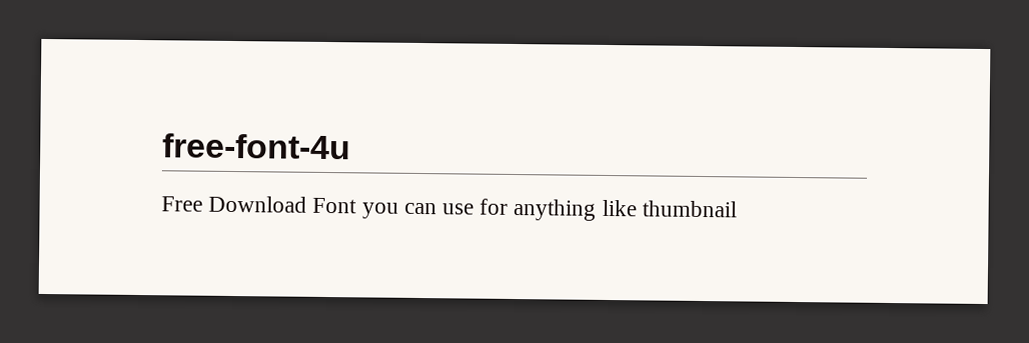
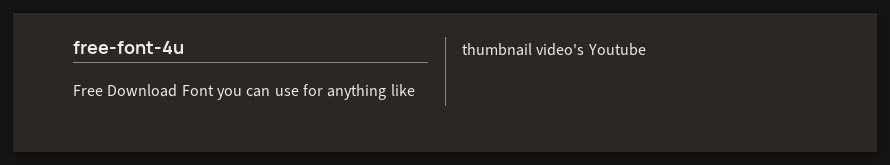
(737, 209) none -> [536,43,646,56] video's Youtube

